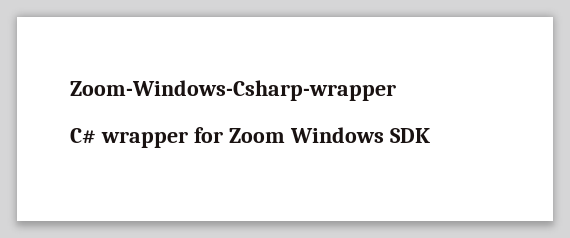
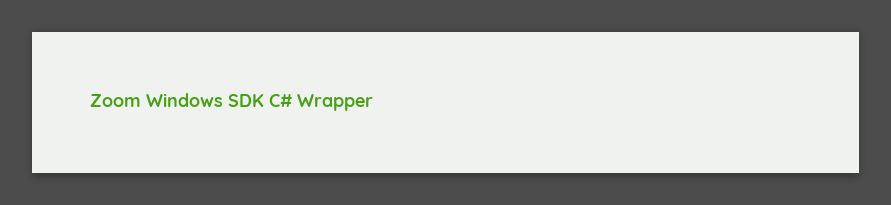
[70,80,396,101] [70,127,223,148] Zoom-Windows-Csharp-wrapper // C# wrapper for -> (90, 100) none
(430, 135) none -> [269,94,373,111] C# Wrapper

